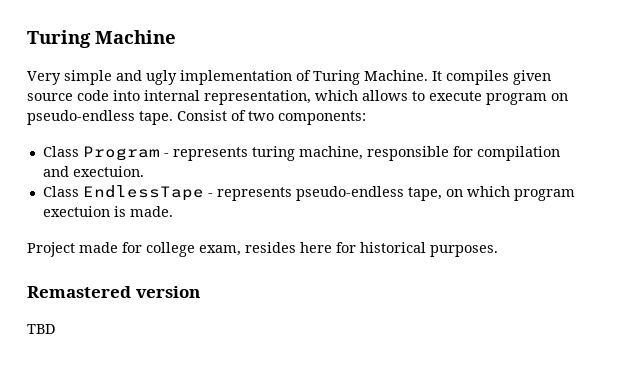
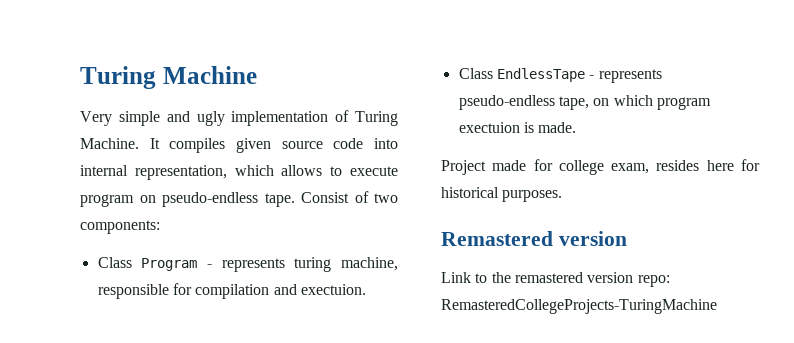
[27,324,56,334] TBD -> [441,272,670,287] [441,299,717,314] Link to the remastered version repo: RemasteredCollegeProjects-TuringMachine

